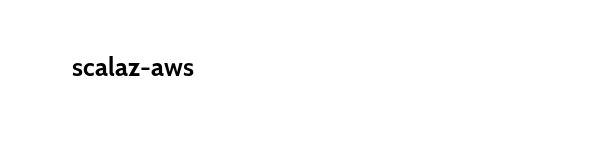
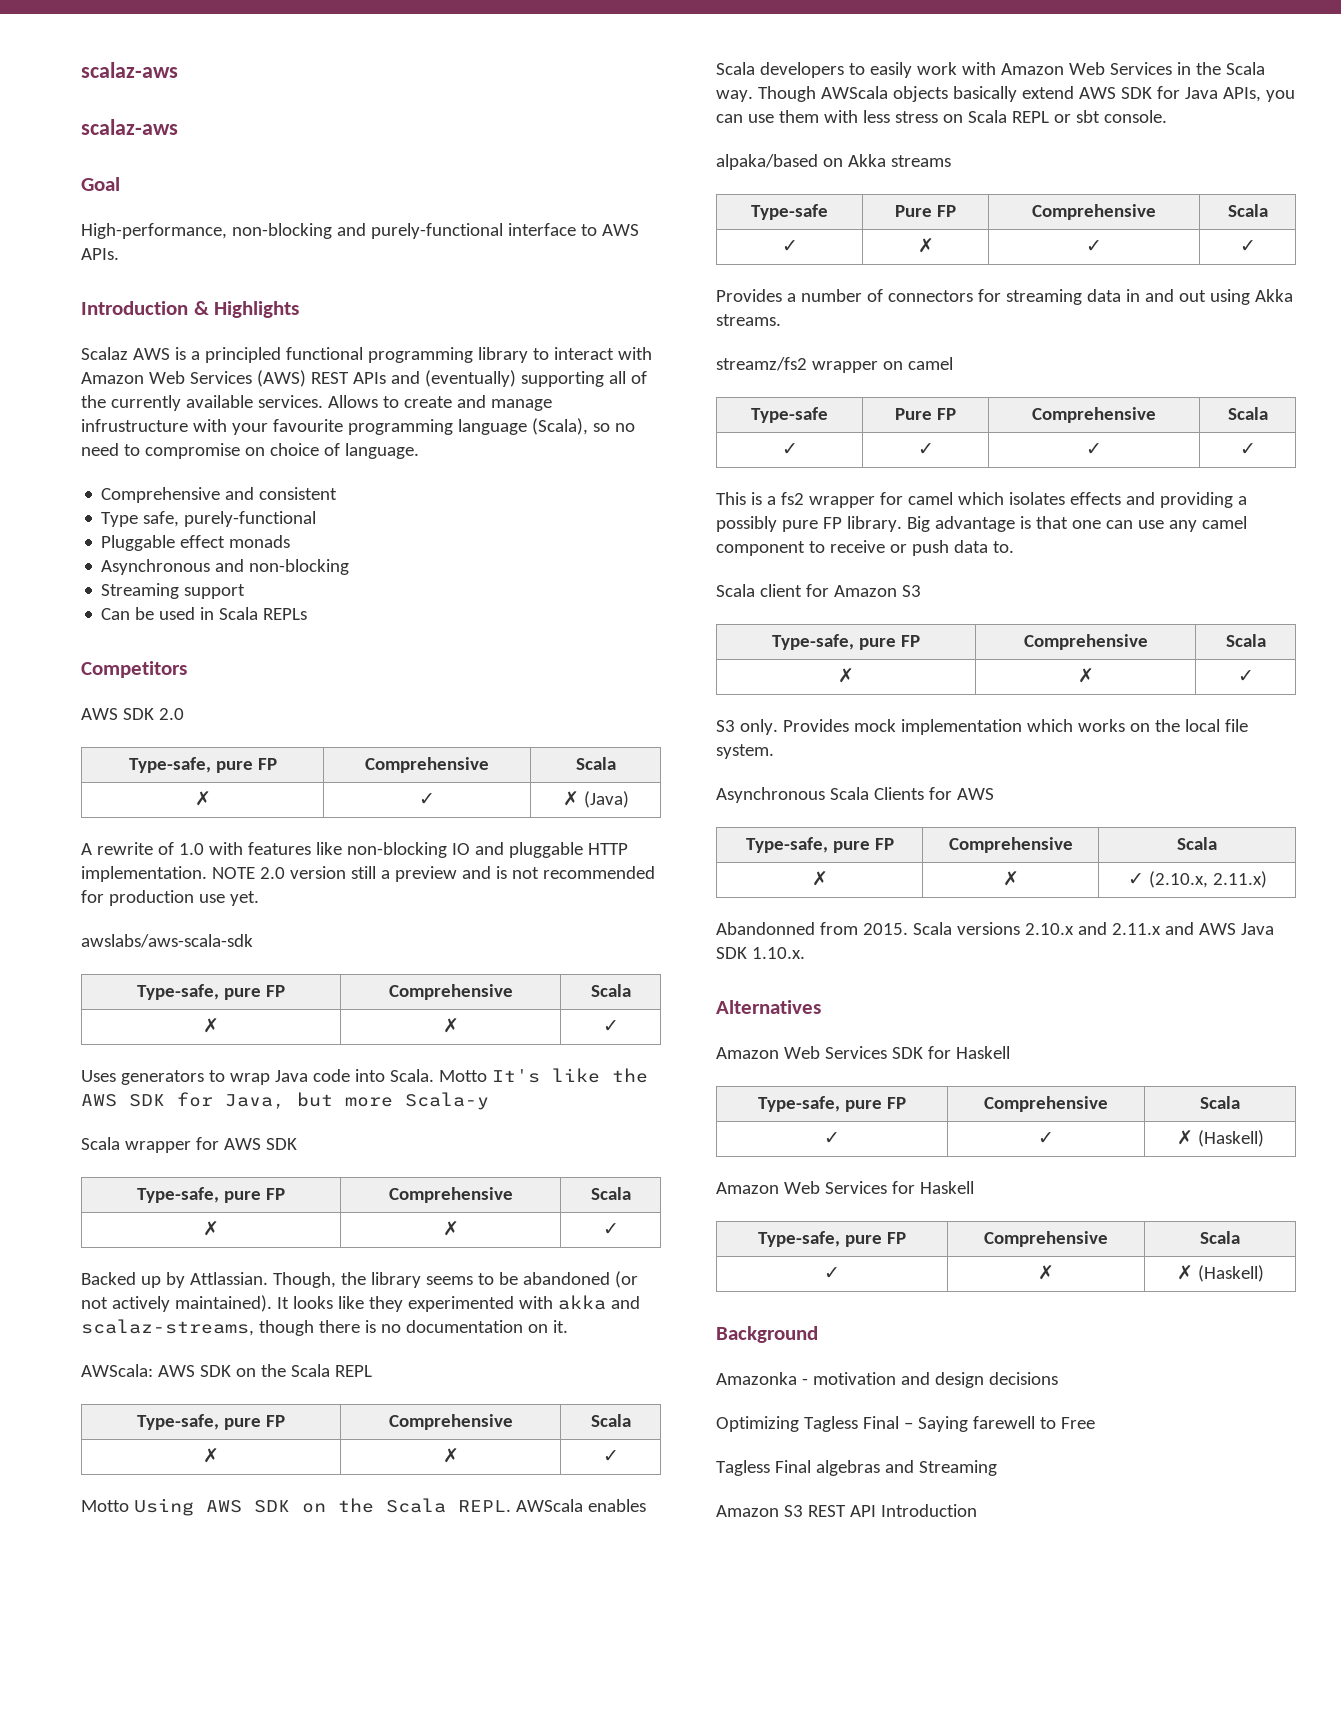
[72,56,194,76] scalaz-aws -> [81,62,178,78] [81,119,178,135] [81,177,120,191] [81,223,639,239] [81,248,119,260] [81,301,300,318] [81,347,652,363] [81,370,647,387] [81,395,552,411] [81,418,635,435] [81,443,419,459] [101,487,338,503] [101,511,317,527] [101,535,291,551] [101,559,350,575] [101,583,246,599] [101,607,308,620] [81,661,187,678] [81,708,184,720] [128,757,277,773] [365,757,489,773] [575,757,616,770] [194,791,211,806] [419,793,435,805] [562,791,629,808] [81,842,628,858] [81,866,655,882] [81,890,259,906] [81,934,253,948] [137,984,285,1000] [388,984,513,1000] [590,984,631,997] [203,1018,219,1033] [442,1018,459,1033] [602,1020,619,1032] [81,1068,648,1085] [81,1092,489,1110] [81,1137,297,1153] [137,1187,285,1203] [388,1187,513,1203] [590,1187,631,1200] [203,1221,219,1236] [442,1221,459,1236] [602,1223,619,1235] [81,1271,638,1288] [81,1295,640,1312] [81,1319,568,1336] [81,1364,372,1377] [137,1414,285,1430] [388,1414,513,1430] [590,1414,631,1427] [203,1448,219,1463] [442,1448,459,1463] [602,1450,619,1462] [81,1498,646,1516] [716,62,1265,78] [716,86,1295,102] [716,110,1167,123] [716,154,951,170] [751,204,828,220] [895,205,956,217] [1032,204,1156,220] [1227,204,1268,217] [781,240,798,252] [917,238,934,253] [1086,240,1102,252] [1239,240,1256,252] [716,289,1293,305] [716,314,781,326] [716,357,953,373] [751,407,828,423] [895,408,956,420] [1032,407,1156,423] [1227,407,1268,420] [781,443,798,455] [917,443,934,455] [1086,443,1102,455] [1239,443,1256,455] [716,492,1247,508] [716,516,1247,532] [716,540,1014,556] [716,584,921,597] [772,634,920,650] [1023,634,1148,650] [1225,634,1266,647] [838,668,854,683] [1077,668,1094,683] [1237,670,1254,682] [716,719,1248,735] [716,744,774,759] [716,787,994,803] [745,837,894,853] [948,837,1073,853] [1177,837,1217,850] [811,871,828,886] [1002,871,1019,886] [1127,871,1267,888] [716,922,1274,935] [716,947,805,959] [716,1000,821,1014] [716,1046,1010,1059] [758,1096,906,1112] [984,1096,1108,1112] [1200,1096,1240,1109] [824,1132,840,1144] [1038,1132,1054,1144] [1176,1130,1264,1147] [716,1181,974,1194] [758,1231,906,1247] [984,1231,1108,1247] [1200,1231,1240,1244] [824,1267,840,1279] [1038,1265,1054,1280] [1176,1265,1264,1282] [716,1326,818,1343] [716,1372,1058,1388] [716,1416,1095,1432] [716,1460,997,1476] [716,1504,977,1517] scalaz-aws // scalaz-aws // Goal // High-performance, non-blocking and purely-functional interface to AWS APIs. // Introduction & Highlights // Scalaz AWS is a principled functional programming library to interact with Amazon Web Services (AWS) REST APIs and (eventually) supporting all of the currently available services. Allows to create and manage infrustructure with your favourite programming language (Scala), so no need to compromise on choice of language. // Comprehensive and consistent // Type safe, purely-functional // Pluggable effect monads // Asynchronous and non-blocking // Streaming support // Can be used in Scala REPLs // Competitors // AWS SDK 2.0 // Type-safe, pure FP | Comprehensive | Scala // ✗ | ✓ | ✗ (Java) // A rewrite of 1.0 with features like non-blocking IO and pluggable HTTP implementation. NOTE 2.0 version still a preview and is not recommended for production use yet. // awslabs/aws-scala-sdk // Type-safe, pure FP | Comprehensive | Scala // ✗ | ✗ | ✓ // Uses generators to wrap Java code into Scala. Motto It's like the AWS SDK for Java, but more Scala-y // Scala wrapper for AWS SDK // Type-safe, pure FP | Comprehensive | Scala // ✗ | ✗ | ✓ // Backed up by Attlassian. Though, the library seems to be abandoned (or not actively maintained). It looks like they experimented with akka and scalaz-streams, though there is no documentation on it. // AWScala: AWS SDK on the Scala REPL // Type-safe, pure FP | Comprehensive | Scala // ✗ | ✗ | ✓ // Motto Using AWS SDK on the Scala REPL. AWScala enables Scala developers to easily work with Amazon Web Services in the Scala way. Though AWScala objects basically extend AWS SDK for Java APIs, you can use them with less stress on Scala REPL or sbt console. // alpaka/based on Akka streams // Type-safe | Pure FP | Comprehensive | Scala // ✓ | ✗ | ✓ | ✓ // Provides a number of connectors for streaming data in and out using Akka streams. // streamz/fs2 wrapper on camel // Type-safe | Pure FP | Comprehensive | Scala // ✓ | ✓ | ✓ | ✓ // This is a fs2 wrapper for camel which isolates effects and providing a possibly pure FP library. Big advantage is that one can use any camel component to receive or push data to. // Scala client for Amazon S3 // Type-safe, pure FP | Comprehensive | Scala // ✗ | ✗ | ✓ // S3 only. Provides mock implementation which works on the local file system. // Asynchronous Scala Clients for AWS // Type-safe, pure FP | Comprehensive | Scala // ✗ | ✗ | ✓ (2.10.x, 2.11.x) // Abandonned from 2015. Scala versions 2.10.x and 2.11.x and AWS Java SDK 1.10.x. // Alternatives // Amazon Web Services SDK for Haskell // Type-safe, pure FP | Comprehensive | Scala // ✓ | ✓ | ✗ (Haskell) // Amazon Web Services for Haskell // Type-safe, pure FP | Comprehensive | Scala // ✓ | ✗ | ✗ (Haskell) // Background // Amazonka - motivation and design decisions // Optimizing Tagless Final – Saying farewell to Free // Tagless Final algebras and Streaming // Amazon S3 REST API Introduction

